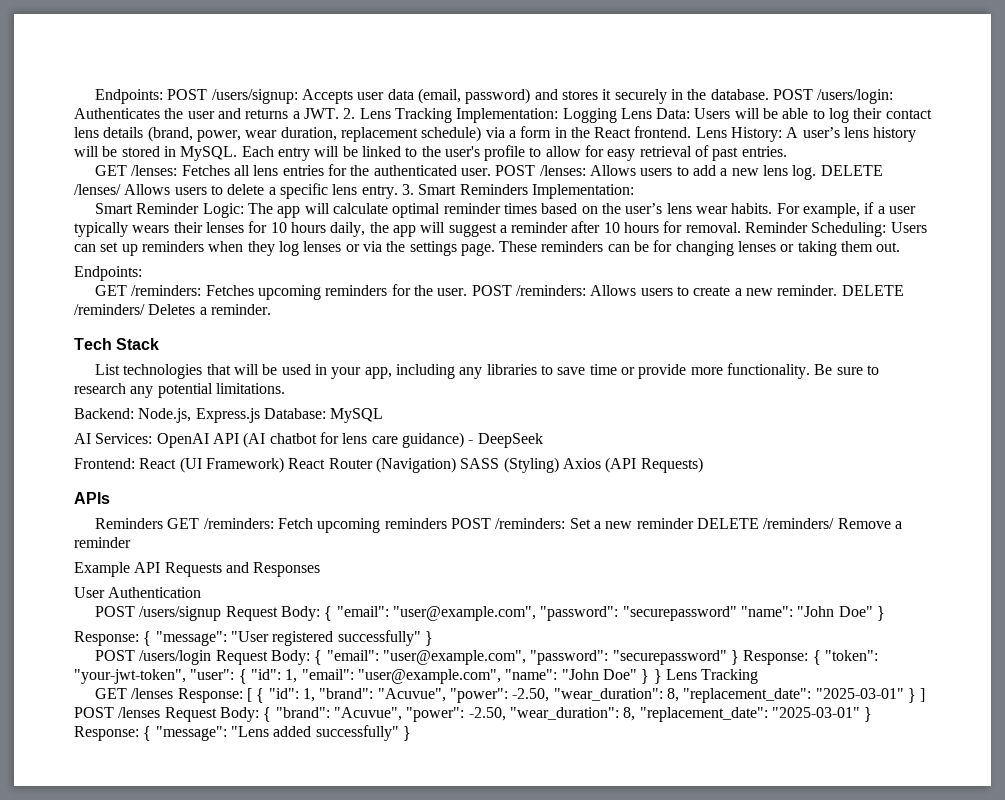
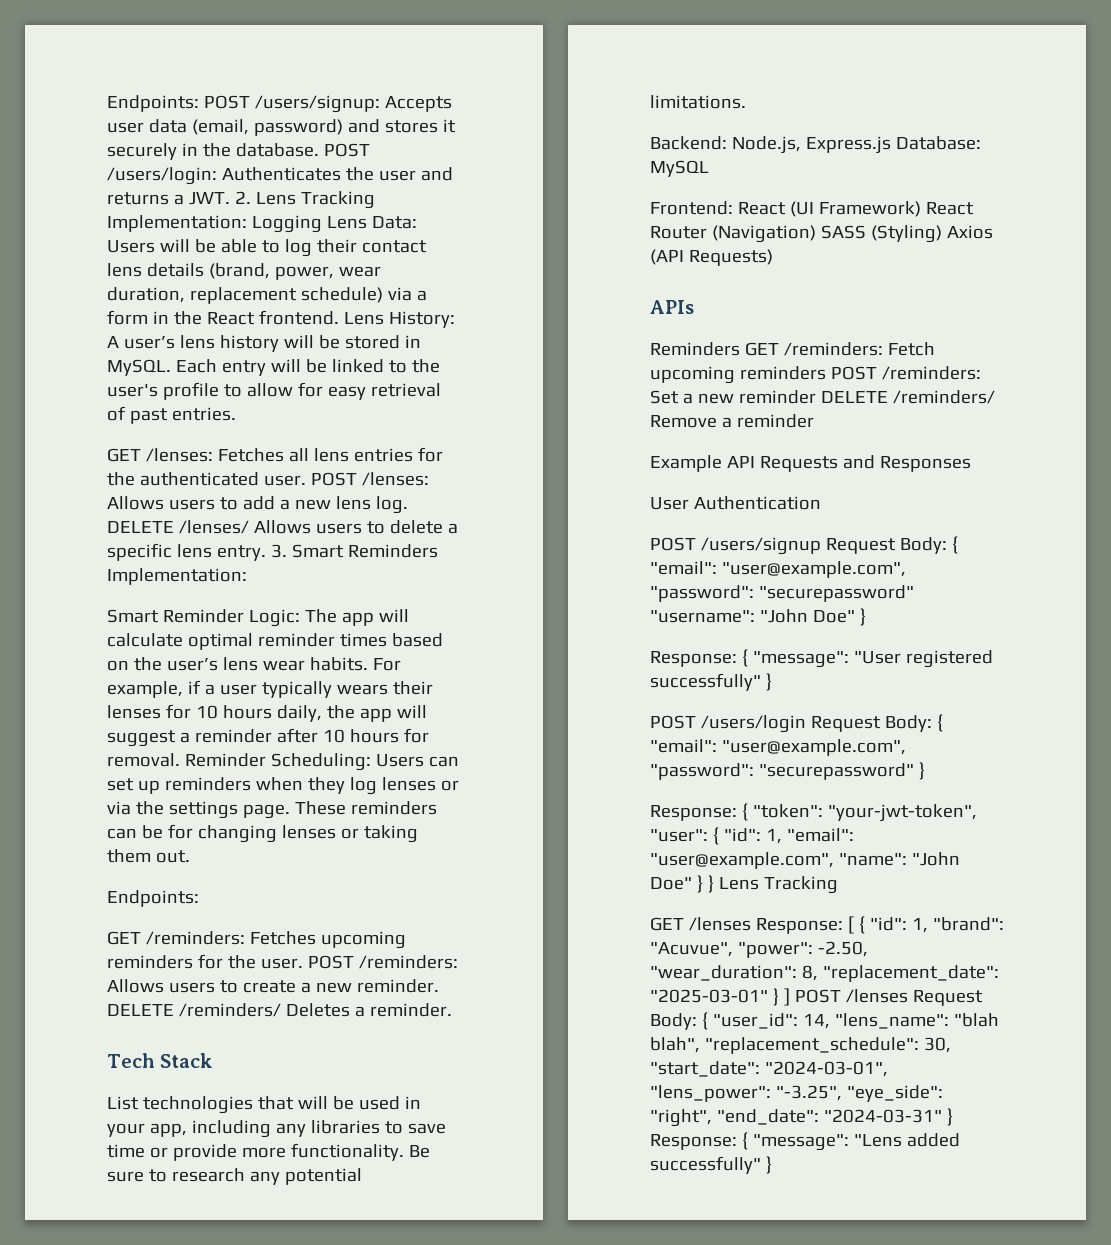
[74,432,543,448] // AI Services: OpenAI API (AI chatbot for lens care guidance) - DeepSeek -> (709, 168) none
[741,606,794,617] "name": -> [650,610,755,623] "username":
(740, 657) none -> (925, 771) //
[275,707,860,722] "brand": "Acuvue", "power": -2.50, "wear_duration": 8, "replacement_date": "2025-03-01" -> [712,1013,999,1029] [650,1037,951,1054] [650,1061,888,1077] [650,1085,943,1102] [650,1109,942,1127] "user_id": 14, "lens_name": "blah blah", "replacement_schedule": 30, "start_date": "2024-03-01", "lens_power": "-3.25", "eye_side": "right", "end_date": "2024-03-31"

